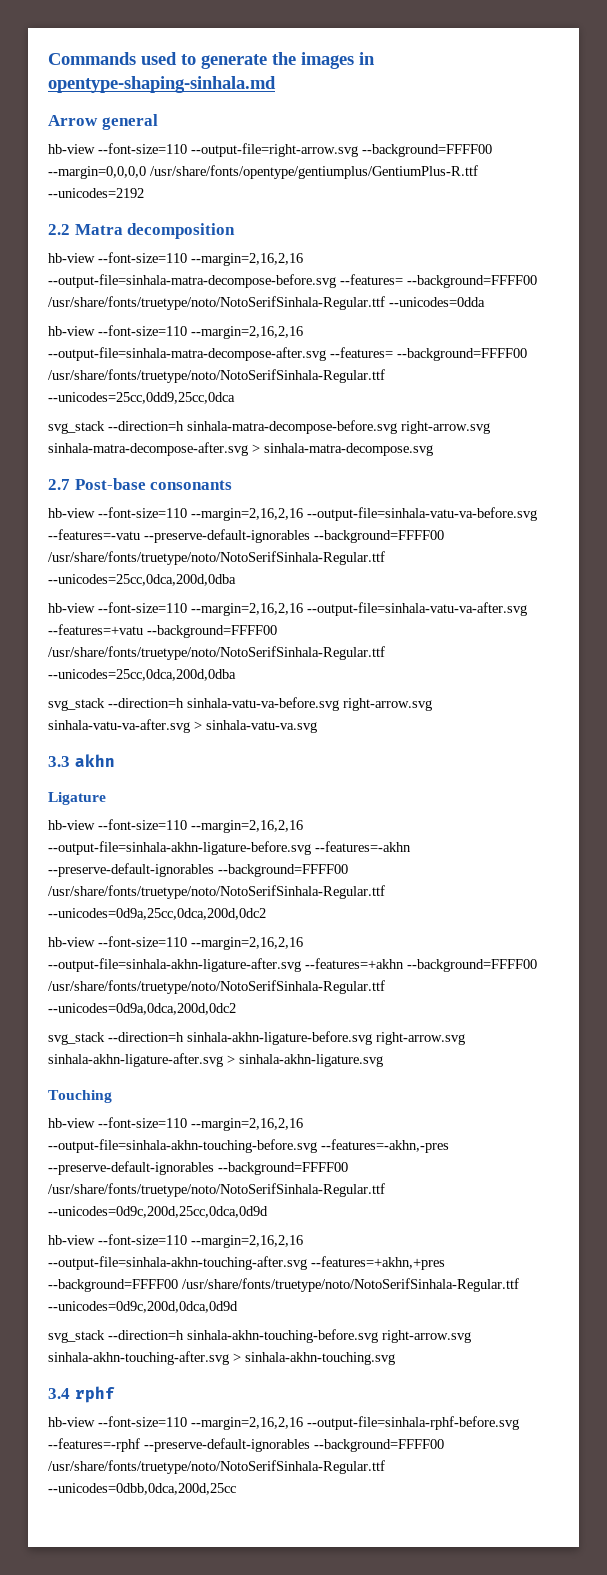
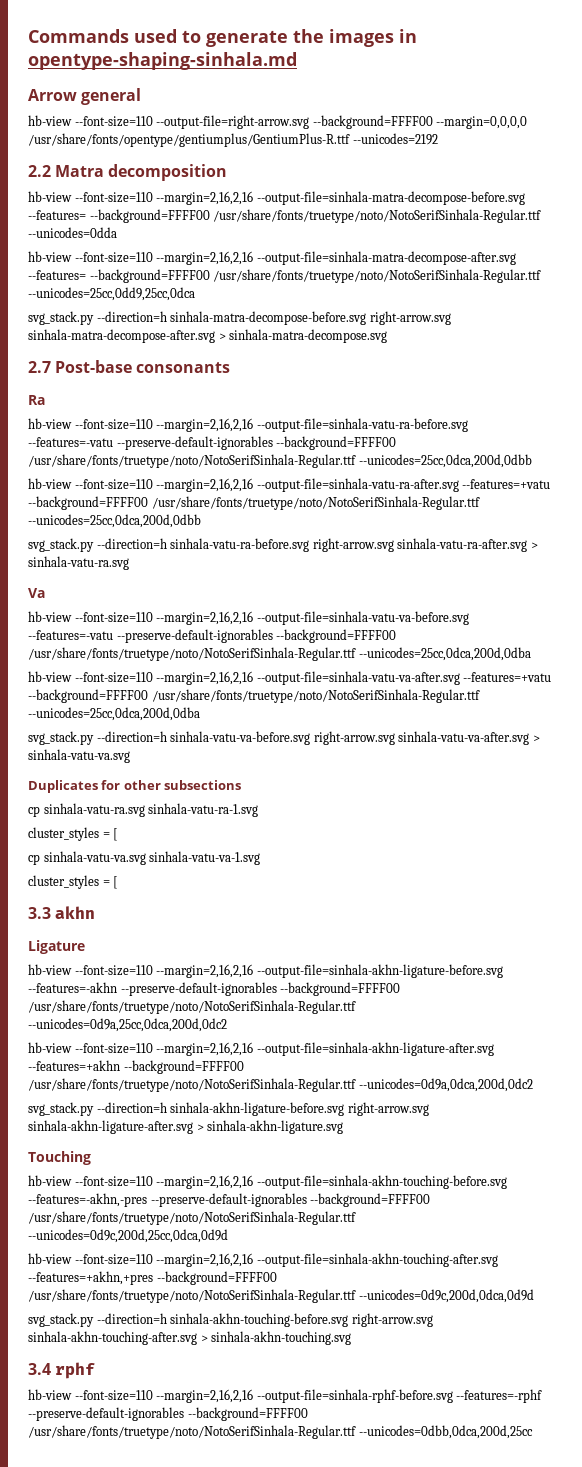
[48,421,105,434] svg_stack -> [28,311,94,325] svg_stack.py
(233, 485) none -> [28,395,45,405] [28,418,468,432] [28,436,397,450] [28,454,532,468] [28,478,551,492] [28,496,480,510] [28,514,201,528] [28,538,538,552] [28,556,129,570] [28,588,45,598] // Ra // hb-view --font-size=110 --margin=2,16,2,16 --output-file=sinhala-vatu-ra-before.svg --features=-vatu --preserve-default-ignorables --background=FFFF00 /usr/share/fonts/truetype/noto/NotoSerifSinhala-Regular.ttf --unicodes=25cc,0dca,200d,0dbb // hb-view --font-size=110 --margin=2,16,2,16 --output-file=sinhala-vatu-ra-after.svg --features=+vatu --background=FFFF00 /usr/share/fonts/truetype/noto/NotoSerifSinhala-Regular.ttf --unicodes=25cc,0dca,200d,0dbb // svg_stack.py --direction=h sinhala-vatu-ra-before.svg right-arrow.svg sinhala-vatu-ra-after.svg > sinhala-vatu-ra.svg // Va
[48,698,105,711] svg_stack -> [28,731,94,745] svg_stack.py
(317, 726) none -> [28,780,242,793] [28,803,259,817] [28,827,119,841] [28,851,261,865] [28,875,119,889] // Duplicates for other subsections // cp sinhala-vatu-ra.svg sinhala-vatu-ra-1.svg // cluster_styles = [ // cp sinhala-vatu-va.svg sinhala-vatu-va-1.svg // cluster_styles = [
[48,1032,105,1045] svg_stack -> [28,1102,94,1116] svg_stack.py
[48,1330,105,1343] svg_stack -> [28,1313,94,1327] svg_stack.py

